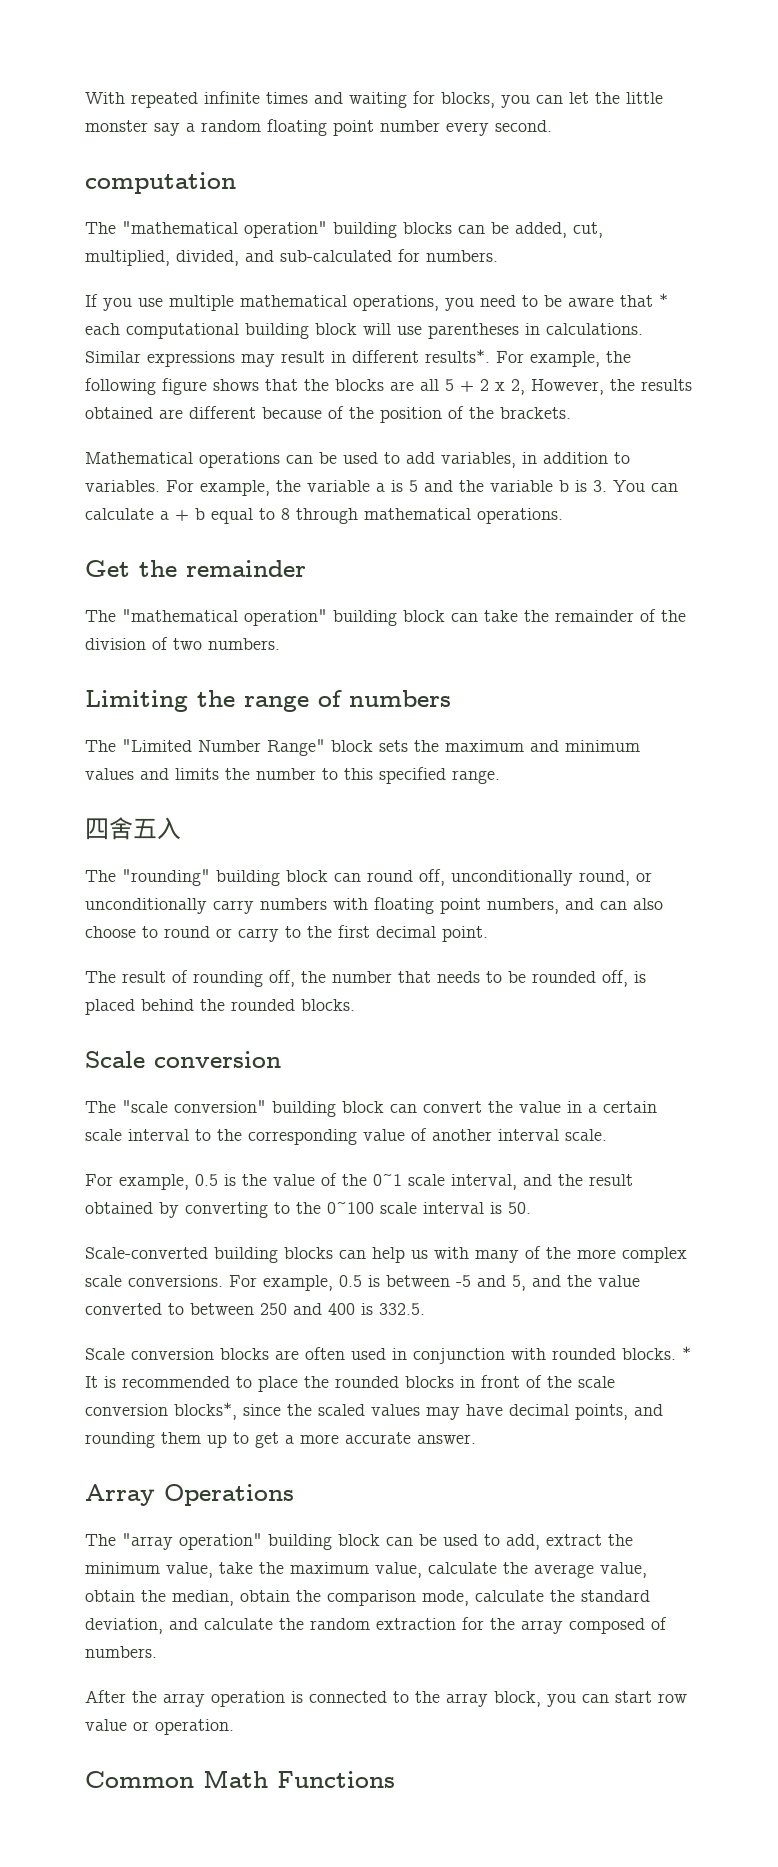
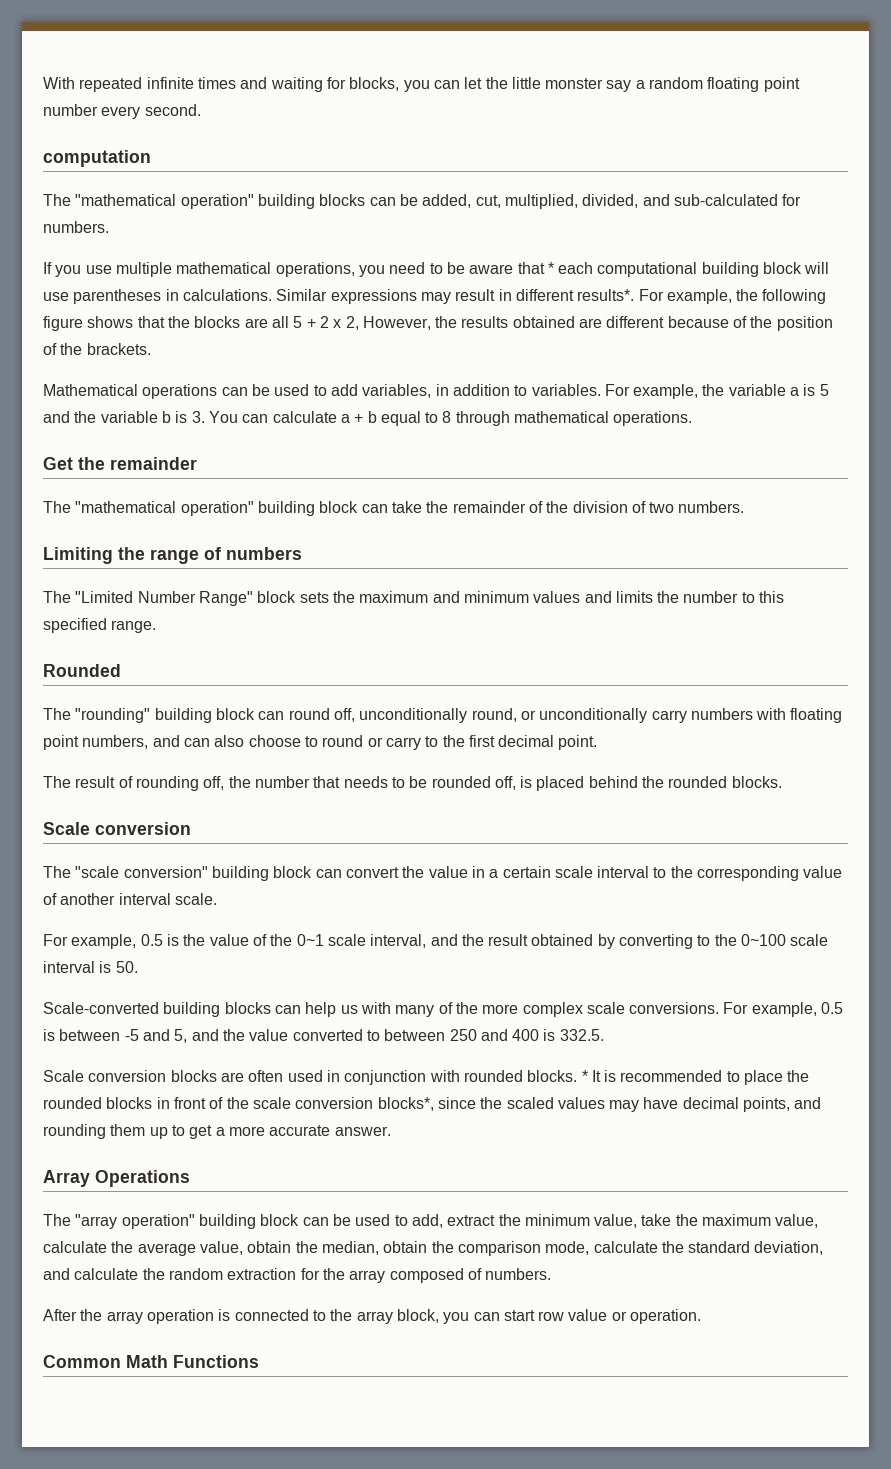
[85,817,181,840] 四舍五入 -> [43,664,121,677] Rounded

